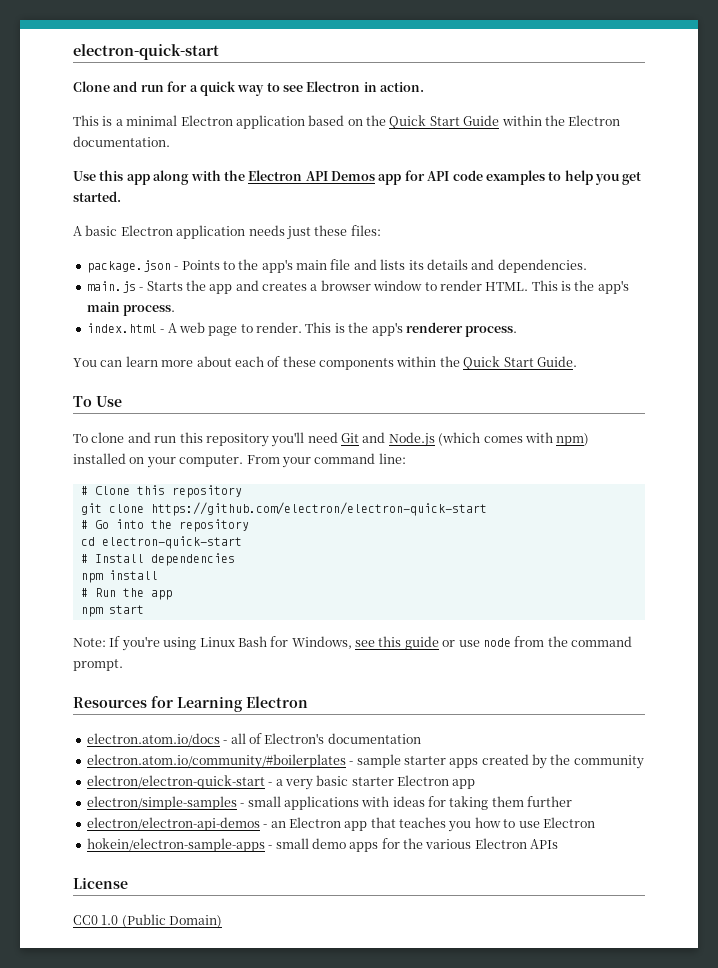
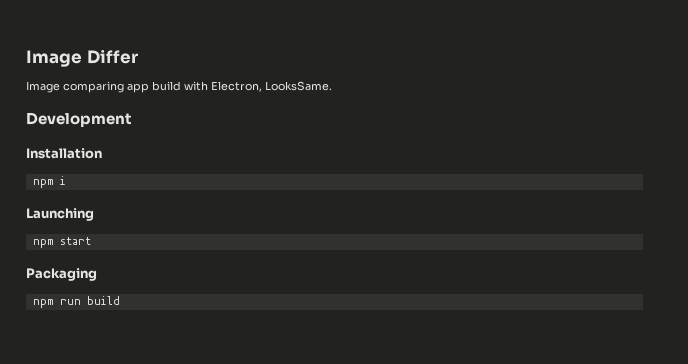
[73,44,219,60] [73,81,425,96] [73,115,621,129] [73,136,170,147] [73,170,642,185] [73,191,121,202] [73,225,381,240] [86,259,587,273] [86,280,629,294] [86,302,176,316] [86,322,518,337] [73,356,577,370] [73,396,122,407] [73,432,590,447] [73,453,406,468] [80,485,242,498] [80,502,487,516] [80,519,249,532] [80,536,242,549] [80,553,235,566] [80,570,158,583] [80,588,172,600] [80,605,144,617] [73,636,632,651] [73,659,123,671] [73,696,308,712] [86,733,421,747] [86,754,644,769] [86,775,476,790] [86,796,573,810] [86,817,595,832] [86,838,559,852] [73,877,128,889] [73,914,223,928] electron-quick-start // Clone and run for a quick way to see Electron in action. // This is a minimal Electron application based on the Quick Start Guide within the Electron documentation. // Use this app along with the Electron API Demos app for API code examples to help you get started. // A basic Electron application needs just these files: // package.json - Points to the app's main file and lists its details and dependencies. // main.js - Starts the app and creates a browser window to render HTML. This is the app's main process. // index.html - A web page to render. This is the app's renderer process. // You can learn more about each of these components within the Quick Start Guide. // To Use // To clone and run this repository you'll need Git and Node.js (which comes with npm) installed on your computer. From your command line: // # Clone this repository // git clone https://github.com/electron/electron-quick-start // # Go into the repository // cd electron-quick-start // # Install dependencies // npm install // # Run the app // npm start // Note: If you're using Linux Bash for Windows, see this guide or use node from the command prompt. // Resources for Learning Electron // electron.atom.io/docs - all of Electron's documentation // electron.atom.io/community/#boilerplates - sample starter apps created by the community // electron/electron-quick-start - a very basic starter Electron app // electron/simple-samples - small applications with ideas for taking them further // electron/electron-api-demos - an Electron app that teaches you how to use Electron // hokein/electron-sample-apps - small demo apps for the various Electron APIs // License // CC0 1.0 (Public Domain) -> [26,49,138,67] [26,81,332,93] [26,112,132,127] [26,148,102,159] [32,176,66,188] [26,208,94,221] [32,237,91,248] [26,268,97,281] [32,296,120,308] Image Differ // Image comparing app build with Electron, LooksSame. // Development // Installation // npm i // Launching // npm start // Packaging // npm run build

